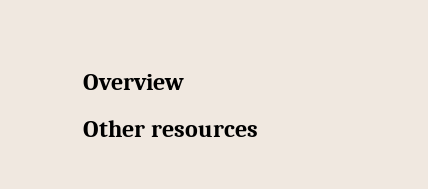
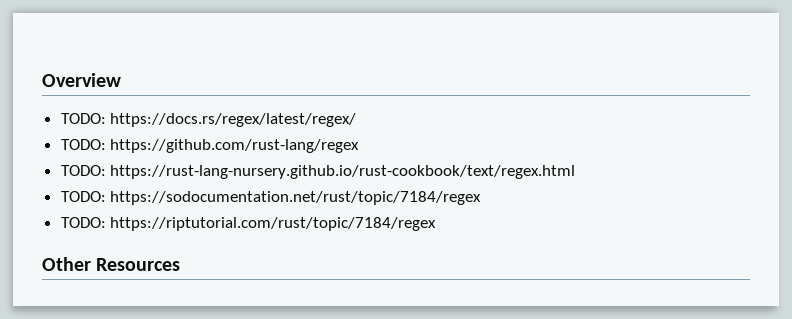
(184, 82) none -> [60,113,357,127] [60,139,360,153] [60,165,576,179] [60,191,482,205] [60,217,437,231] // TODO: https://docs.rs/regex/latest/regex/ // TODO: https://github.com/rust-lang/regex // TODO: https://rust-lang-nursery.github.io/rust-cookbook/text/regex.html // TODO: https://sodocumentation.net/rust/topic/7184/regex // TODO: https://riptutorial.com/rust/topic/7184/regex
[151,124,259,137] resources -> [96,258,181,271] Resources

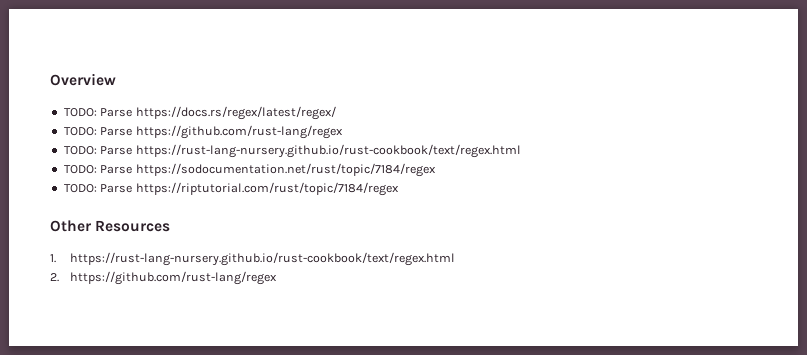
(106, 118) none -> [100,108,133,117] Parse
(106, 144) none -> [100,127,133,136] Parse
(106, 170) none -> [100,146,133,155] Parse
(106, 196) none -> [100,165,133,174] Parse
(106, 222) none -> [100,184,133,193] Parse
(181, 264) none -> [50,252,456,266] [50,271,278,285] // 1. https://rust-lang-nursery.github.io/rust-cookbook/text/regex.html // 2. https://github.com/rust-lang/regex

